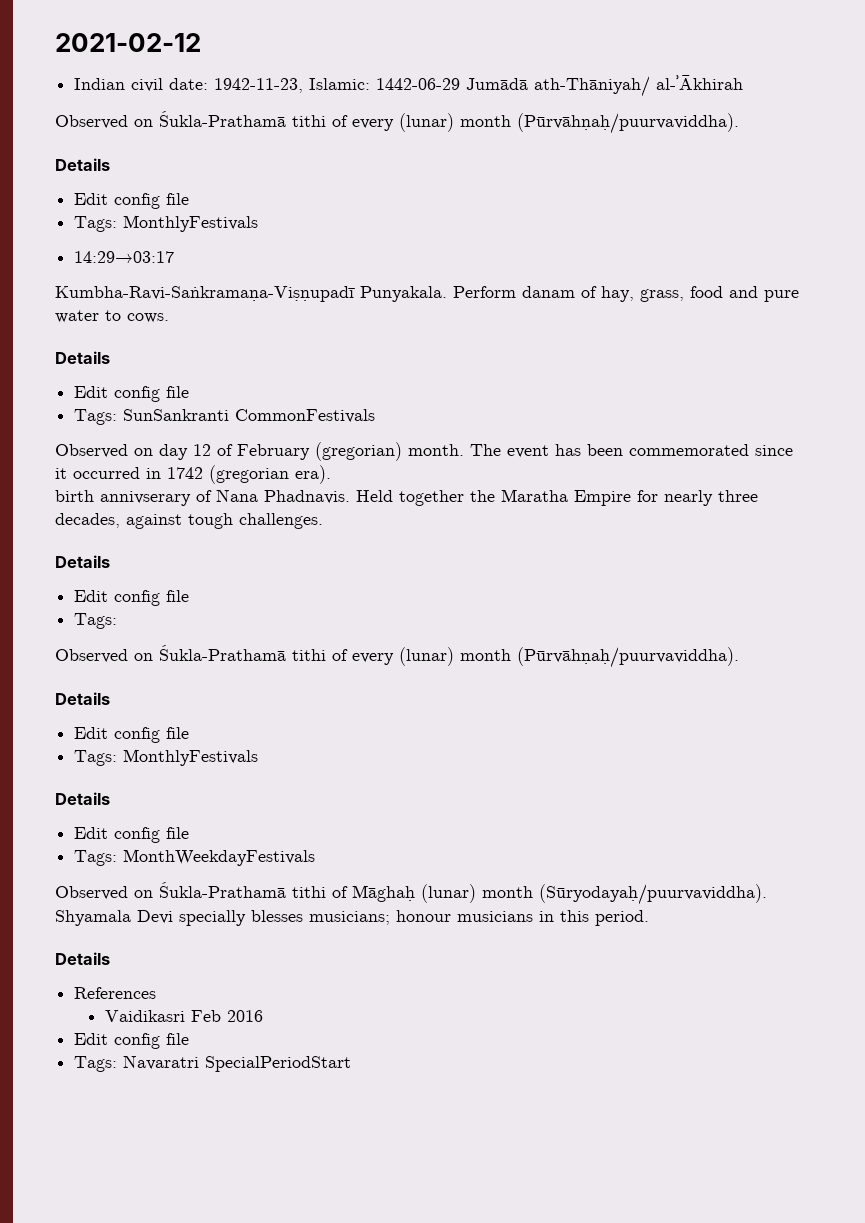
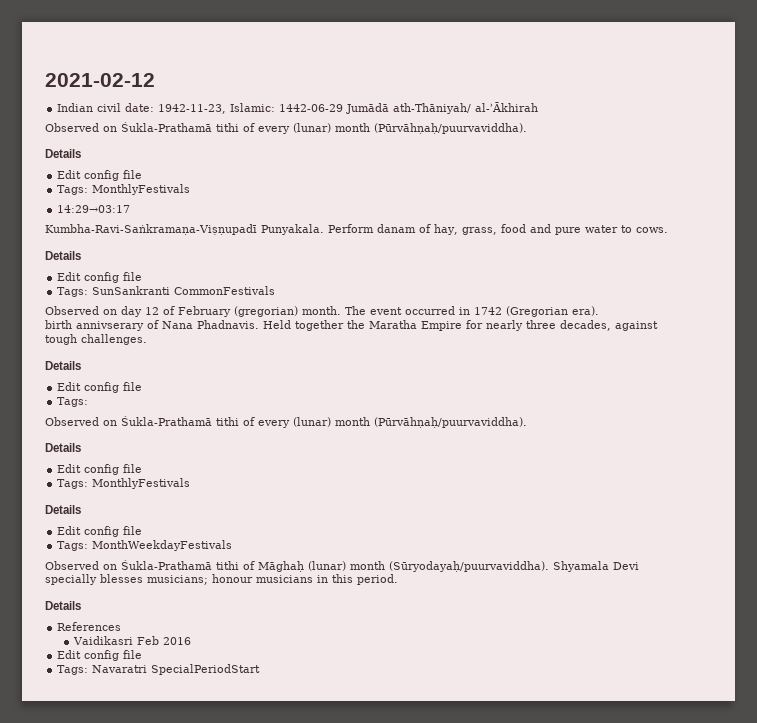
[555,444,793,456] [55,468,67,479] has been commemorated since it -> (402, 311) none
[209,465,289,484] (gregorian -> [506,306,568,317] (Gregorian

